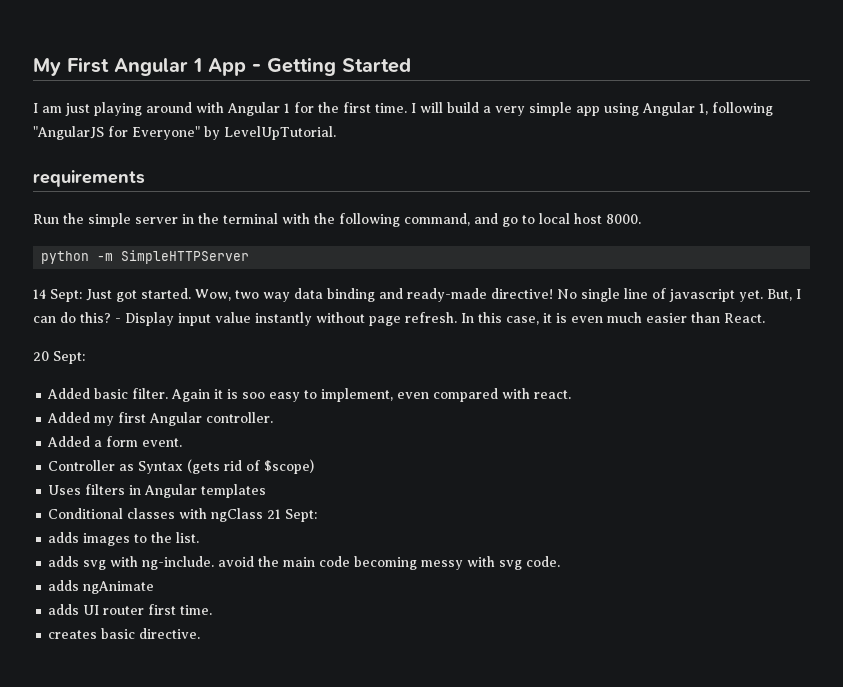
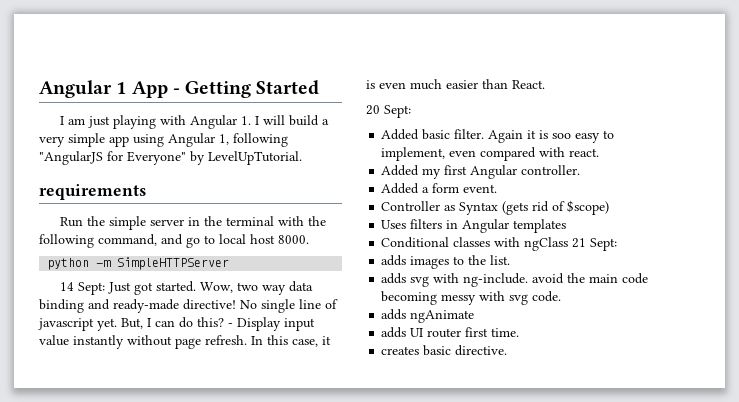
[33,57,109,76] My First -> (39, 89) none
[146,102,192,113] around -> (156, 122) none
[284,102,407,113] 1 for the first time. -> [240,116,251,125] 1.

